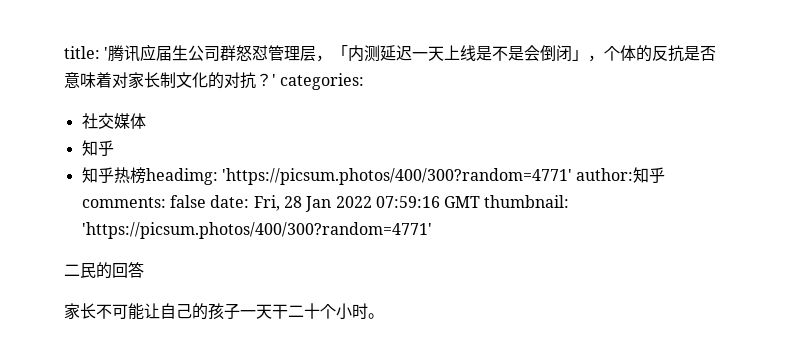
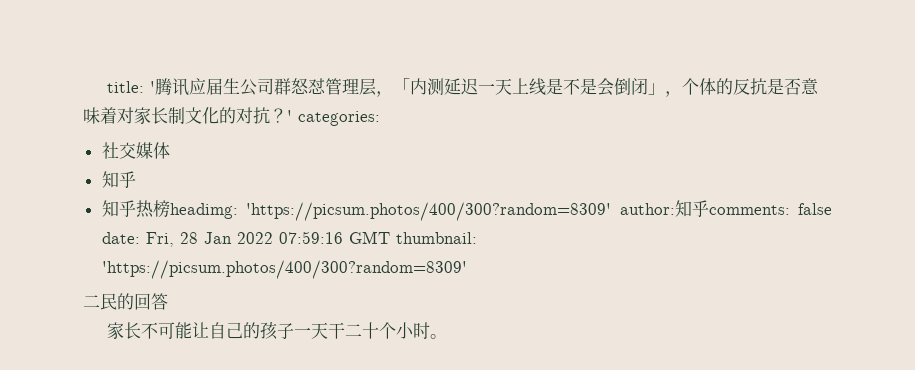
[221,168,572,185] 'https://picsum.photos/400/300?random=4771' -> [246,202,612,221] 'https://picsum.photos/400/300?random=8309'
[81,222,432,239] 'https://picsum.photos/400/300?random=4771' -> [101,260,467,279] 'https://picsum.photos/400/300?random=8309'

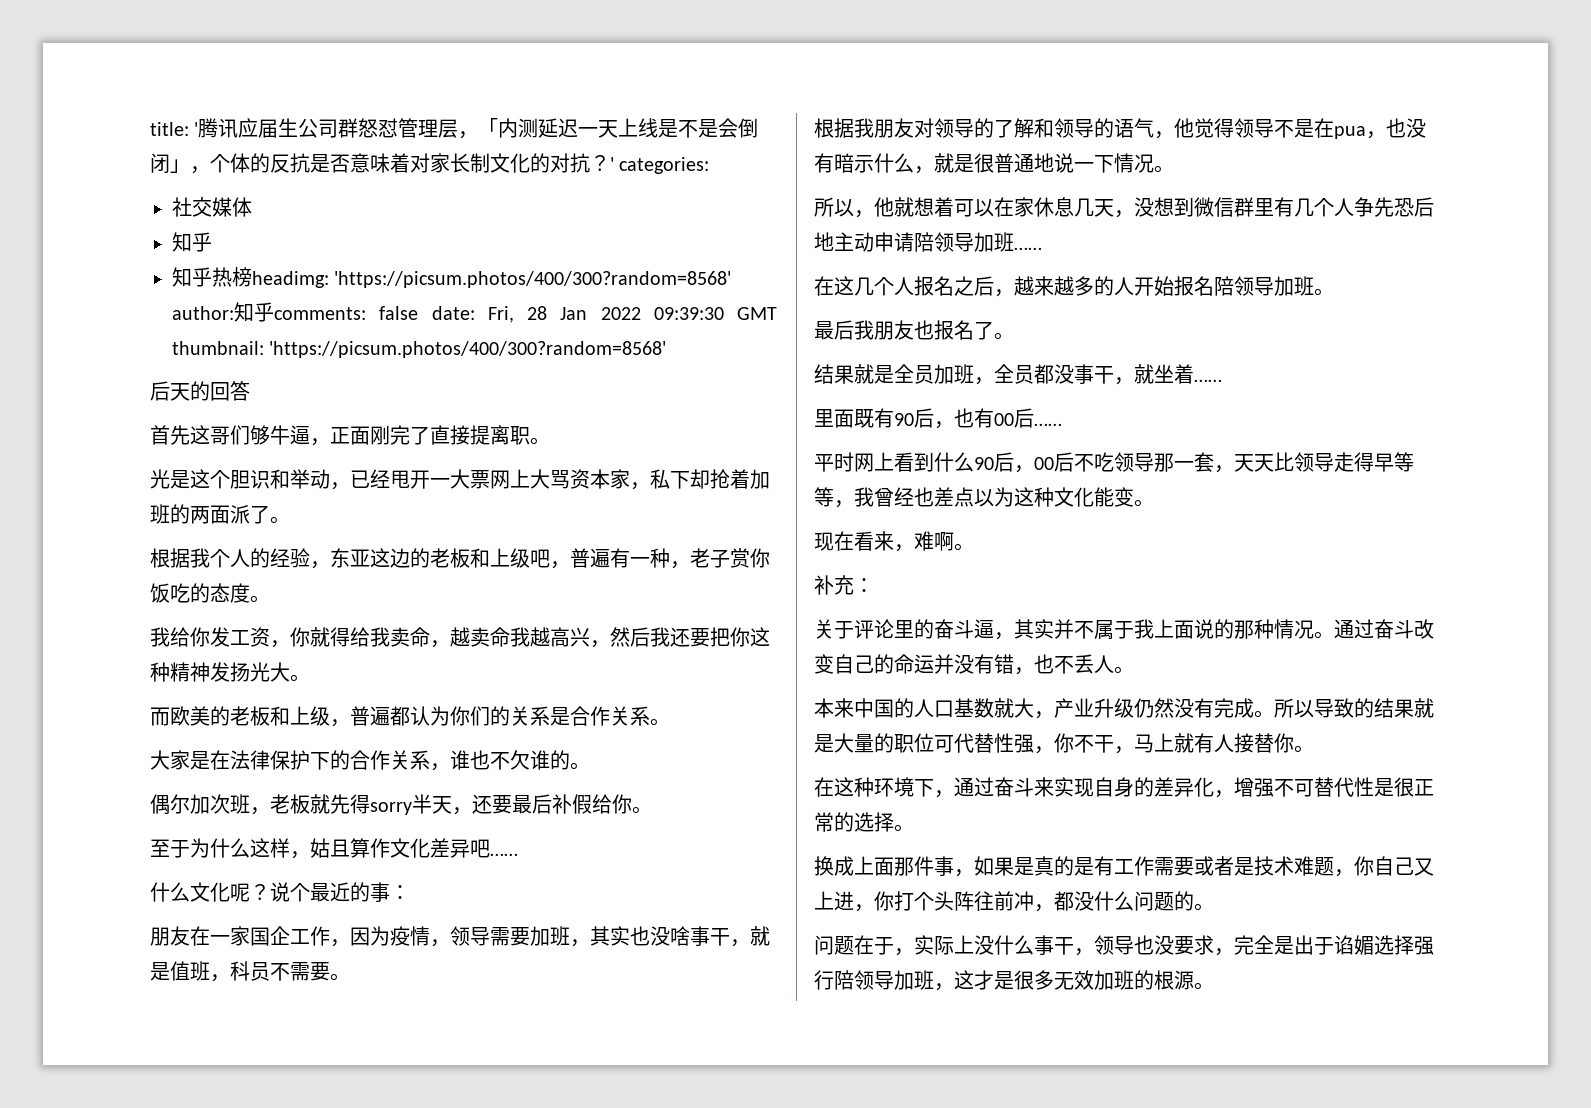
[246,202,612,221] 'https://picsum.photos/400/300?random=8309' -> [334,271,732,288] 'https://picsum.photos/400/300?random=8568'
[278,231,343,244] 07:59:16 -> [653,307,724,320] 09:39:30
[101,260,467,279] [83,293,117,310] 'https://picsum.photos/400/300?random=8309' // 二民 -> [269,341,667,358] [150,381,190,401] 'https://picsum.photos/400/300?random=8568' // 后天
[107,322,431,340] 家长不可能让自己的孩子一天干二十个小时 -> [150,425,550,446] [150,469,770,490] [150,504,290,524] [150,548,770,569] [150,583,270,603] [150,627,770,648] [150,662,310,682] [150,706,670,727] [150,750,590,771] [150,794,652,815] [150,838,518,859] [150,882,410,902] [150,926,770,947] [150,961,350,982] [814,118,1426,139] [814,153,1174,174] [814,197,1434,218] [814,232,1042,252] [814,276,1334,297] [814,320,1014,340] [814,364,1222,385] [814,408,1062,429] [814,452,1414,473] [814,487,1154,508] [814,531,974,552] [814,575,874,595] [814,619,1434,640] [814,654,1134,675] [814,698,1434,719] [814,733,1314,754] [814,777,1434,798] [814,812,914,832] [814,856,1434,877] [814,891,1214,912] [814,935,1434,956] [814,970,1194,991] 首先这哥们够牛逼，正面刚完了直接提离职。 // 光是这个胆识和举动，已经甩开一大票网上大骂资本家，私下却抢着加班的两面派了。 // 根据我个人的经验，东亚这边的老板和上级吧，普遍有一种，老子赏你饭吃的态度。 // 我给你发工资，你就得给我卖命，越卖命我越高兴，然后我还要把你这种精神发扬光大。 // 而欧美的老板和上级，普遍都认为你们的关系是合作关系。 // 大家是在法律保护下的合作关系，谁也不欠谁的。 // 偶尔加次班，老板就先得sorry半天，还要最后补假给你。 // 至于为什么这样，姑且算作文化差异吧…… // 什么文化呢？说个最近的事： // 朋友在一家国企工作，因为疫情，领导需要加班，其实也没啥事干，就是值班，科员不需要。 // 根据我朋友对领导的了解和领导的语气，他觉得领导不是在pua，也没有暗示什么，就是很普通地说一下情况。 // 所以，他就想着可以在家休息几天，没想到微信群里有几个人争先恐后地主动申请陪领导加班…… // 在这几个人报名之后，越来越多的人开始报名陪领导加班。 // 最后我朋友也报名了。 // 结果就是全员加班，全员都没事干，就坐着…… // 里面既有90后，也有00后…… // 平时网上看到什么90后，00后不吃领导那一套，天天比领导走得早等等，我曾经也差点以为这种文化能变。 // 现在看来，难啊。 // 补充： // 关于评论里的奋斗逼，其实并不属于我上面说的那种情况。通过奋斗改变自己的命运并没有错，也不丢人。 // 本来中国的人口基数就大，产业升级仍然没有完成。所以导致的结果就是大量的职位可代替性强，你不干，马上就有人接替你。 // 在这种环境下，通过奋斗来实现自身的差异化，增强不可替代性是很正常的选择。 // 换成上面那件事，如果是真的是有工作需要或者是技术难题，你自己又上进，你打个头阵往前冲，都没什么问题的。 // 问题在于，实际上没什么事干，领导也没要求，完全是出于谄媚选择强行陪领导加班，这才是很多无效加班的根源

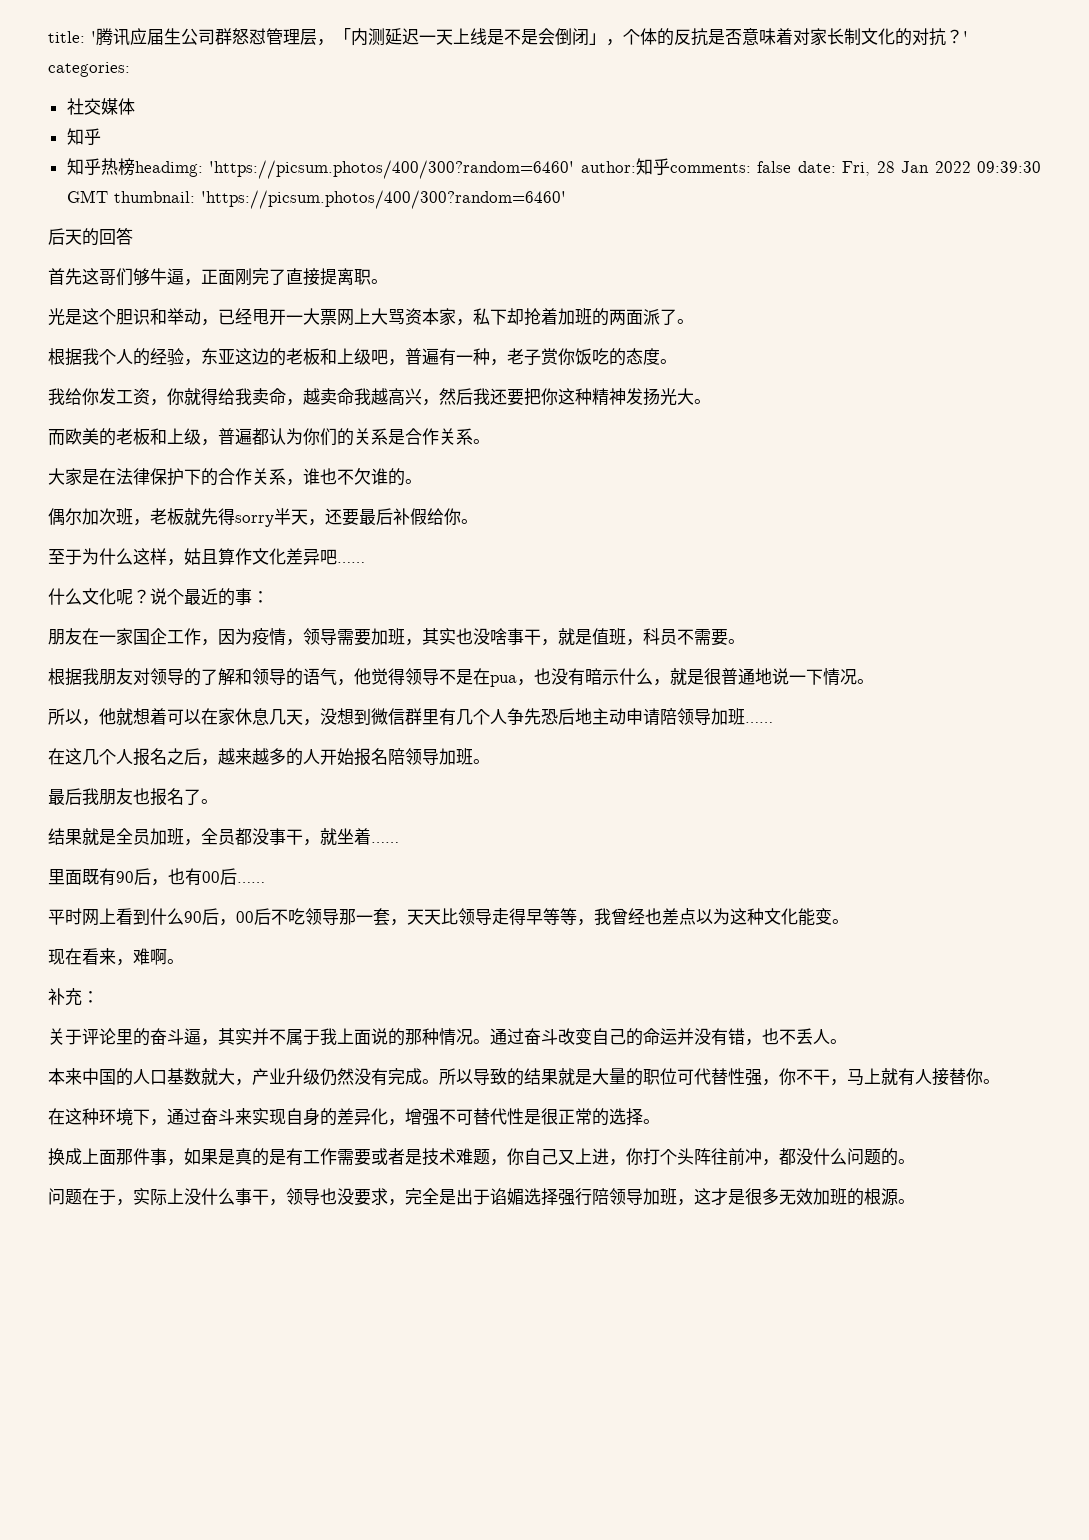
[334,271,732,288] 'https://picsum.photos/400/300?random=8568' -> [209,160,575,179] 'https://picsum.photos/400/300?random=6460'
[269,341,667,358] 'https://picsum.photos/400/300?random=8568' -> [200,190,566,209] 'https://picsum.photos/400/300?random=6460'

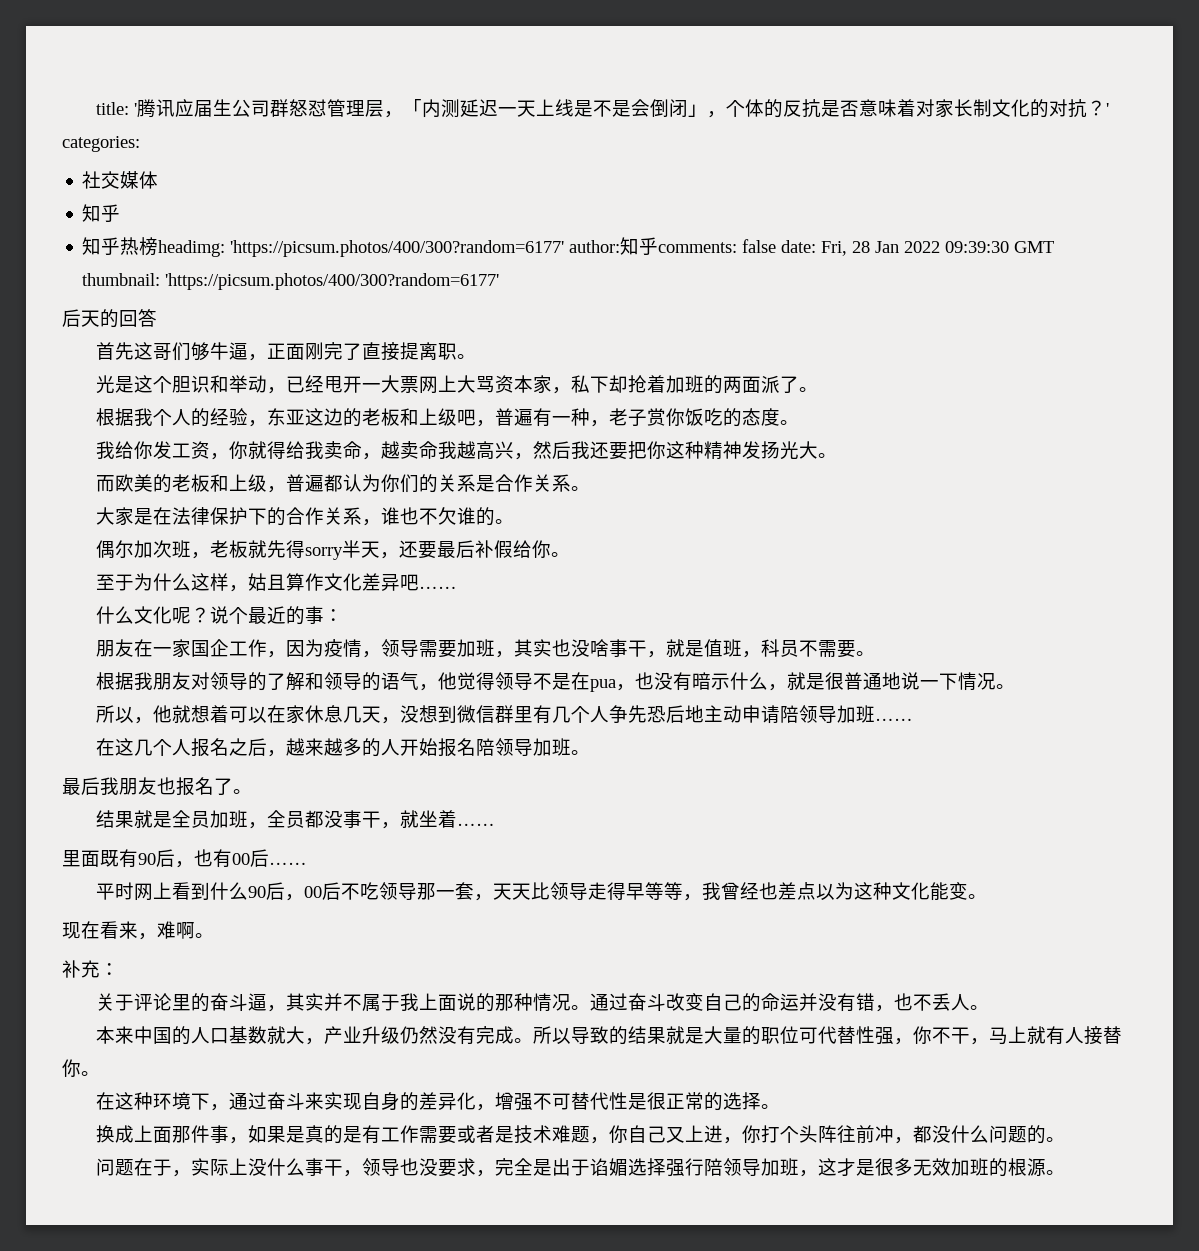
[209,160,575,179] 'https://picsum.photos/400/300?random=6460' -> [230,240,565,257] 'https://picsum.photos/400/300?random=6177'
[200,190,566,209] 'https://picsum.photos/400/300?random=6460' -> [165,273,500,290] 'https://picsum.photos/400/300?random=6177'

